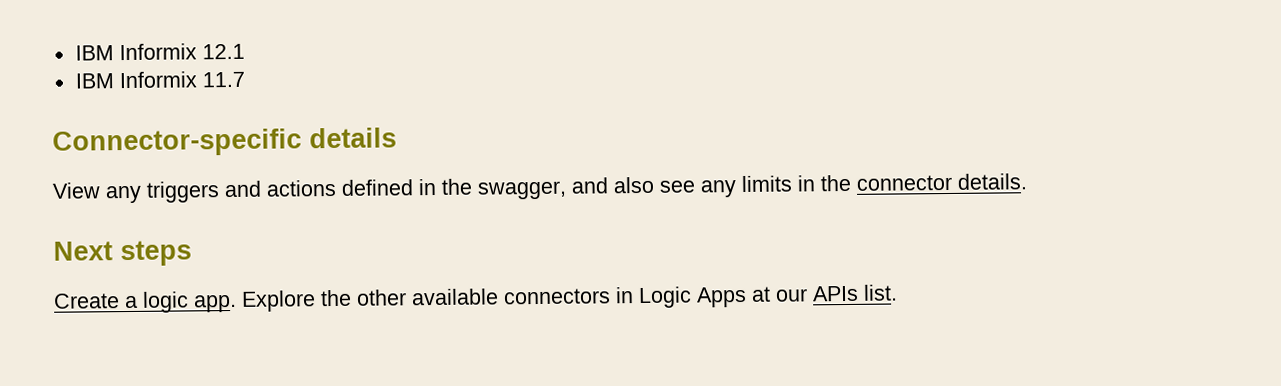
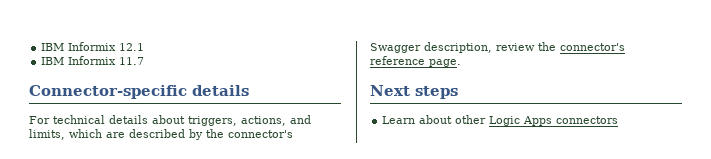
[52,173,1027,204] [53,240,192,267] [53,284,898,313] View any triggers and actions defined in the swagger, and also see any limits in the connector details. // Next steps // Create a logic app. Explore the other available connectors in Logic Apps at our APIs list. -> [29,115,311,126] [29,129,293,140] [370,42,625,53] [370,56,461,67] [370,85,458,99] [382,115,619,126] For technical details about triggers, actions, and limits, which are described by the connector's Swagger description, review the connector's reference page. // Next steps // Learn about other Logic Apps connectors

